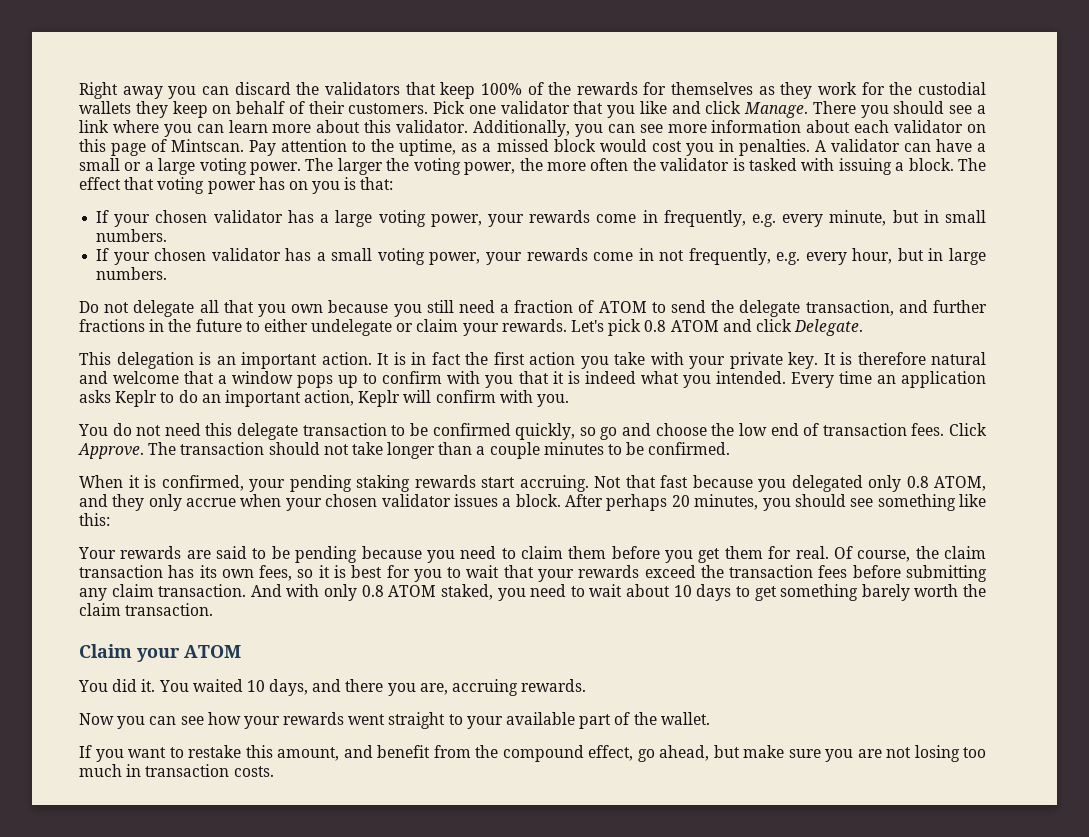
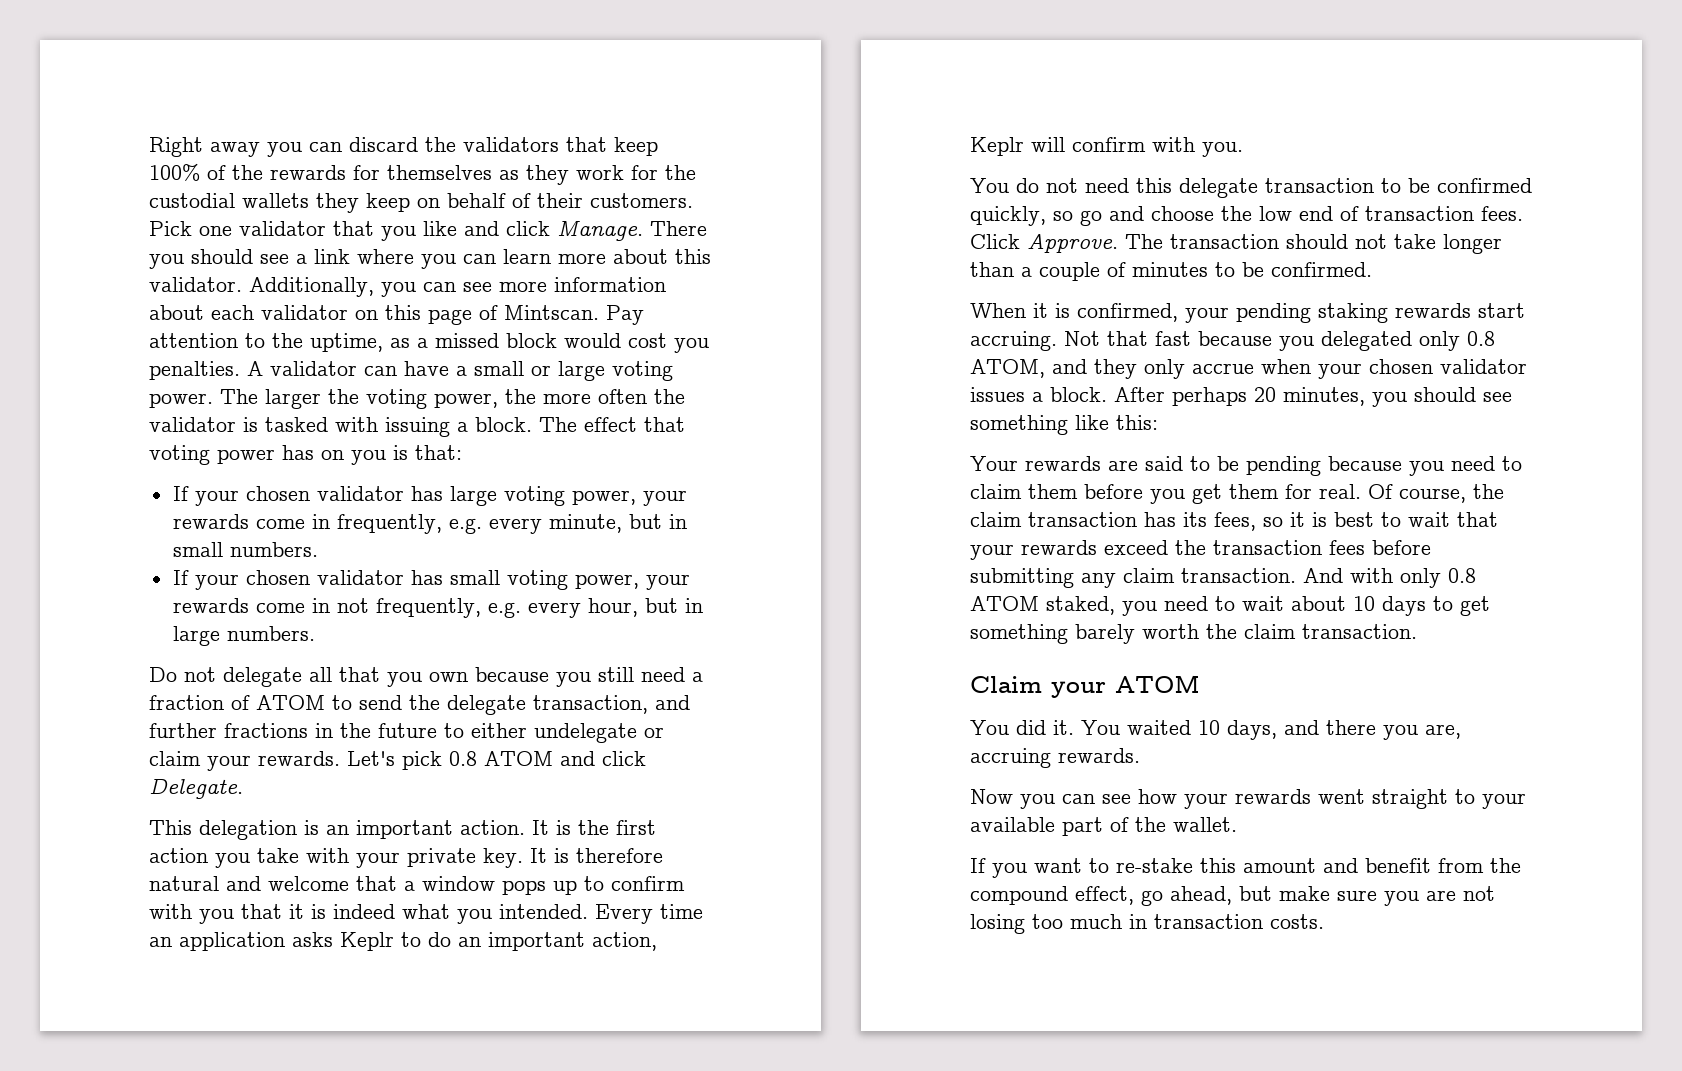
[718,139,734,152] in -> (709, 345) none
[144,162,154,171] a -> (551, 370) none
[320,214,330,223] a -> (443, 493) none
[316,252,326,261] a -> (443, 577) none
[411,352,461,365] in fact -> (571, 827) none
(540, 450) none -> [1107,262,1126,277] of
[221,569,254,578] own -> (1207, 519) none
[386,565,442,582] for you -> (1374, 519) none
[188,745,339,761] restake this amount, -> [1116,858,1316,873] re-stake this amount

